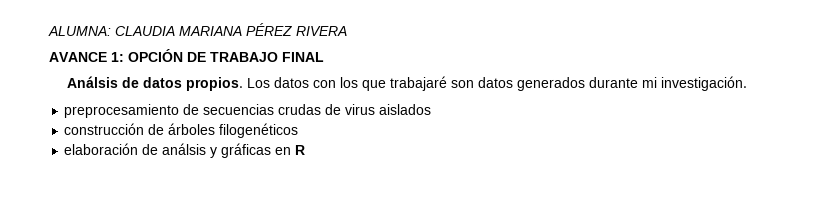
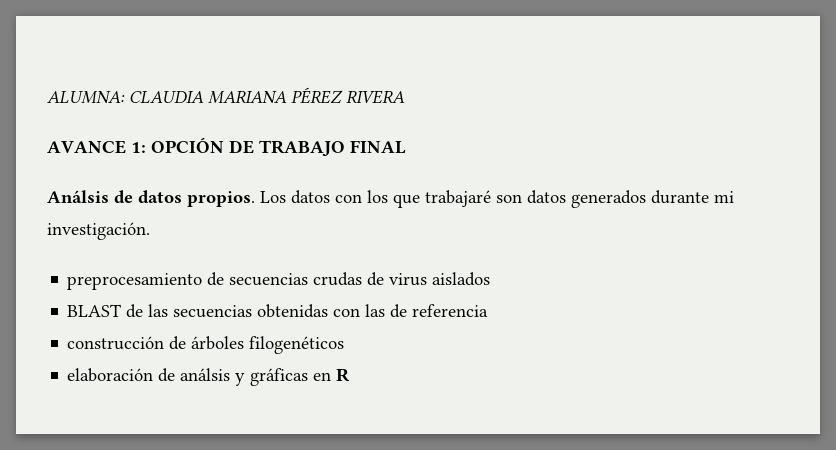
(432, 109) none -> [67,304,489,318] // BLAST de las secuencias obtenidas con las de referencia

